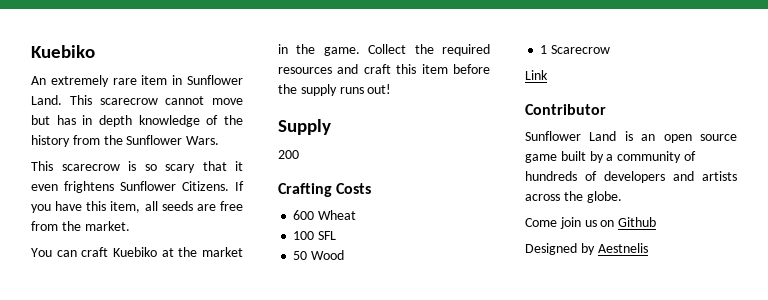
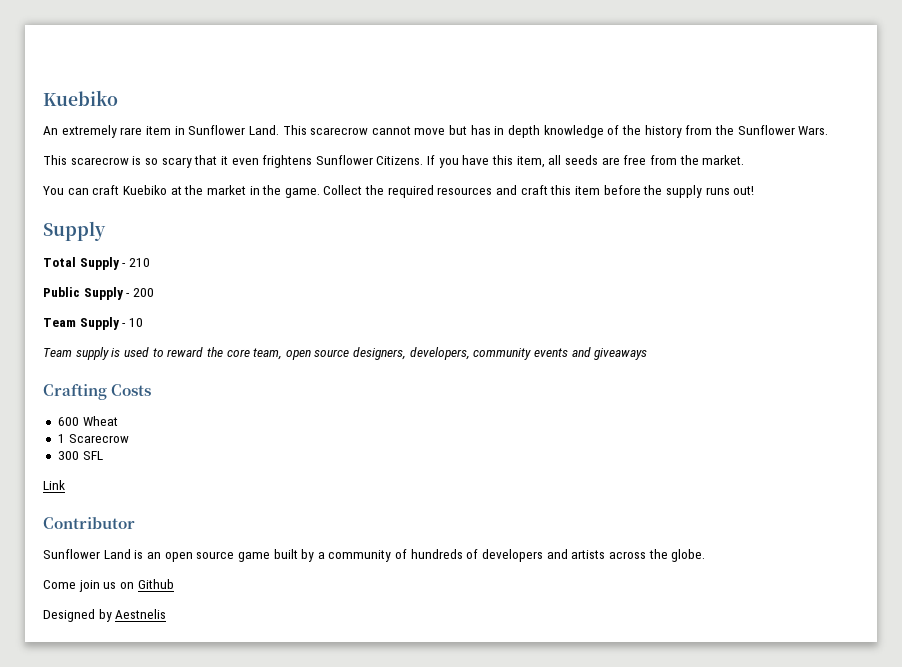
[278,150,299,159] 200 -> [43,257,150,270] [43,287,154,300] [43,317,143,330] [43,347,648,360] Total Supply - 210 // Public Supply - 200 // Team Supply - 10 // Team supply is used to reward the core team, open source designers, developers, community events and giveaways
[293,231,337,240] [293,250,345,260] // 100 SFL // 50 Wood -> (118, 421) none
(611, 49) none -> [57,451,103,460] // 300 SFL

